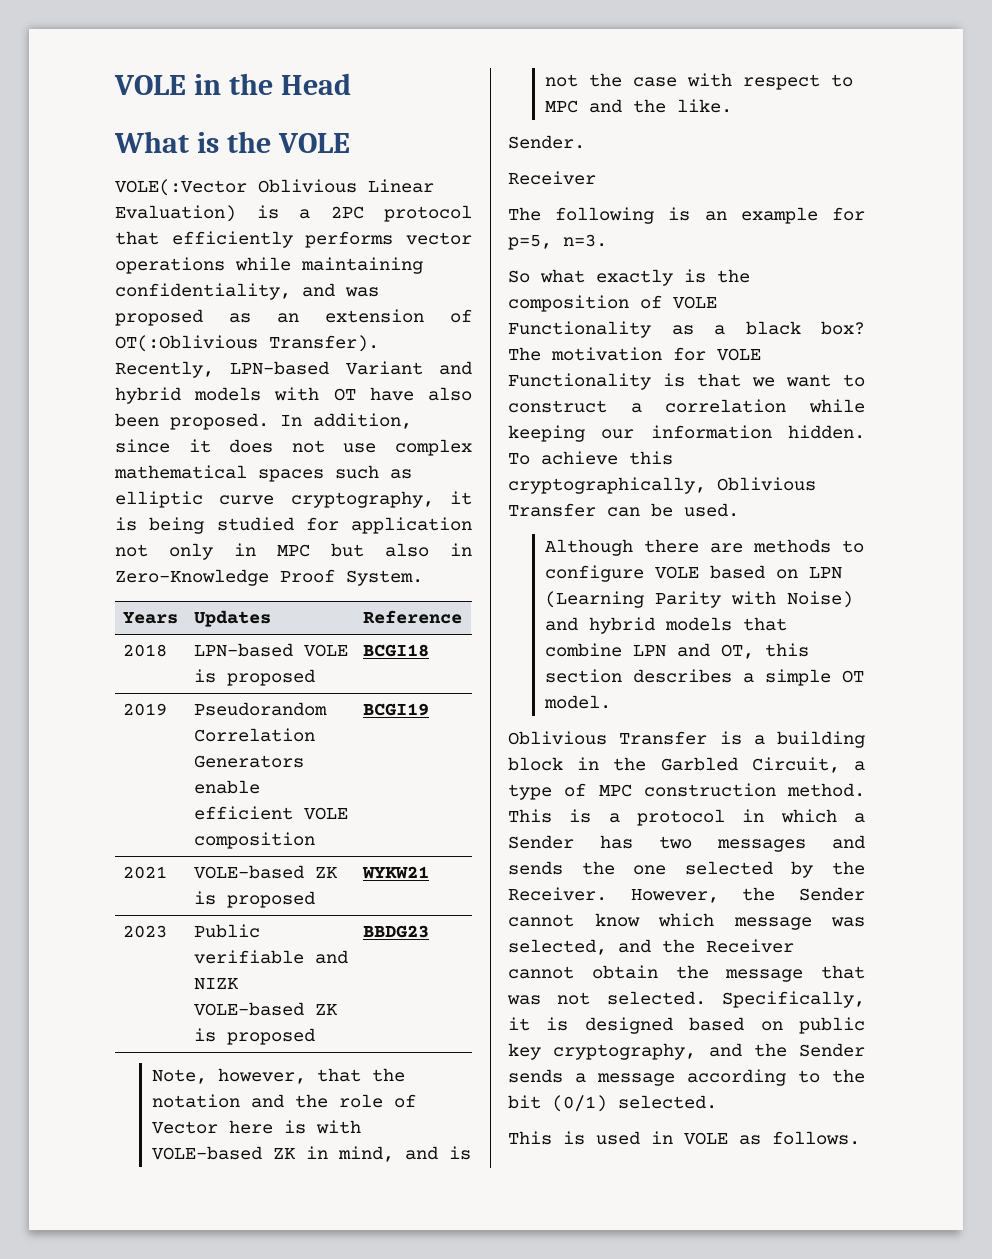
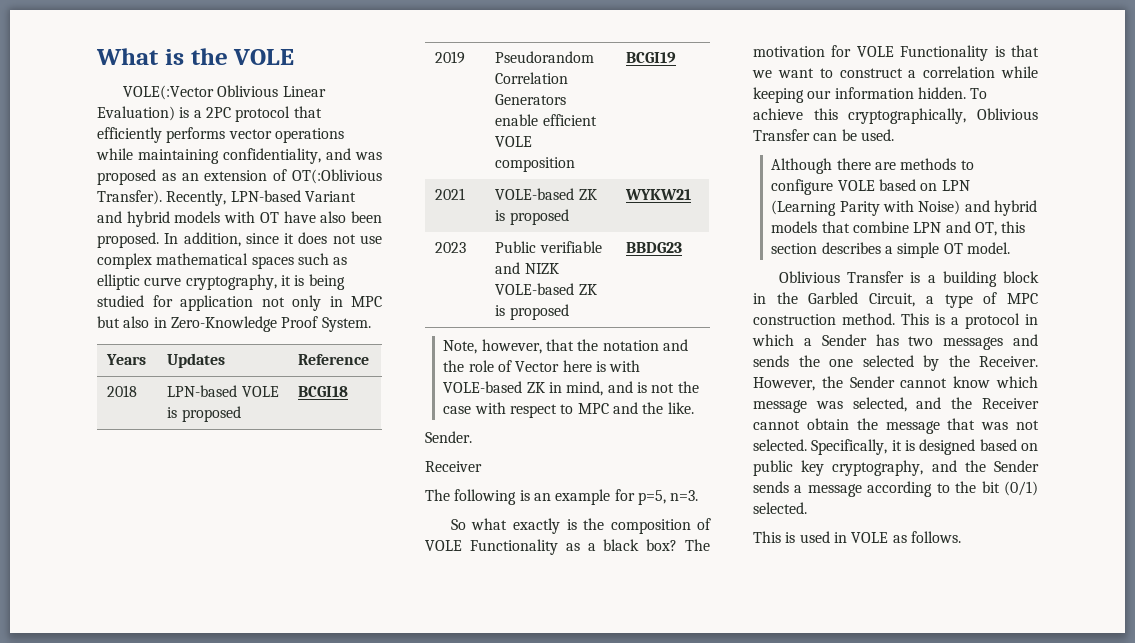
[114,73,351,95] VOLE in the Head // -> (96, 56) none

